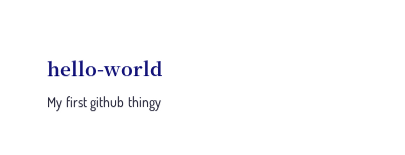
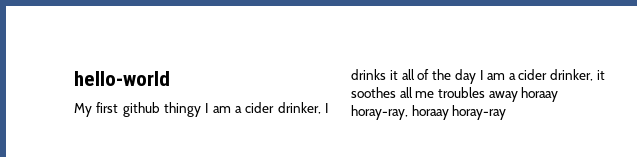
(162, 104) none -> [205,102,328,114] [351,69,605,84] [351,87,559,102] [351,105,507,120] I am a cider drinker, I drinks it all of the day I am a cider drinker, it soothes all me troubles away horaay horay-ray, horaay horay-ray

